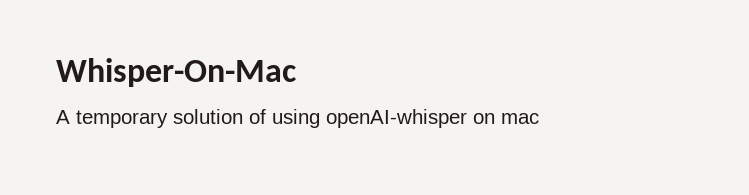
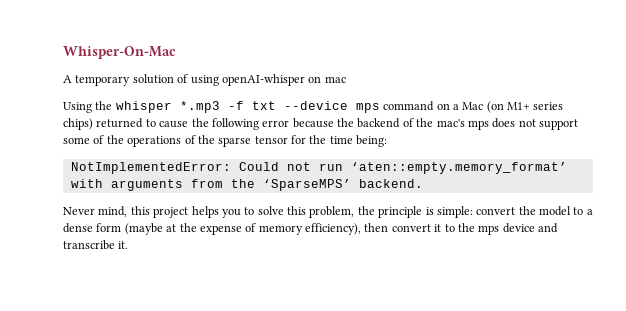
(539, 118) none -> [63,101,564,113] [63,118,578,130] [63,135,388,147] [70,162,567,174] [70,179,423,191] [63,206,593,218] [63,223,558,235] [63,240,129,250] // Using the whisper *.mp3 -f txt --device mps command on a Mac (on M1+ series chips) returned to cause the following error because the backend of the mac's mps does not support some of the operations of the sparse tensor for the time being: // NotImplementedError: Could not run ‘aten::empty.memory_format’ with arguments from the ‘SparseMPS’ backend. // Never mind, this project helps you to solve this problem, the principle is simple: convert the model to a dense form (maybe at the expense of memory efficiency), then convert it to the mps device and transcribe it.

